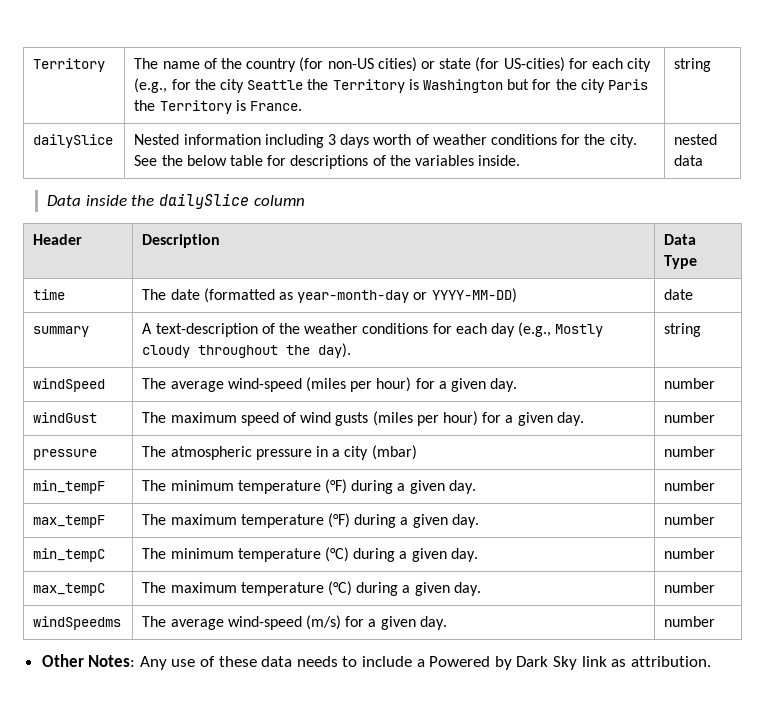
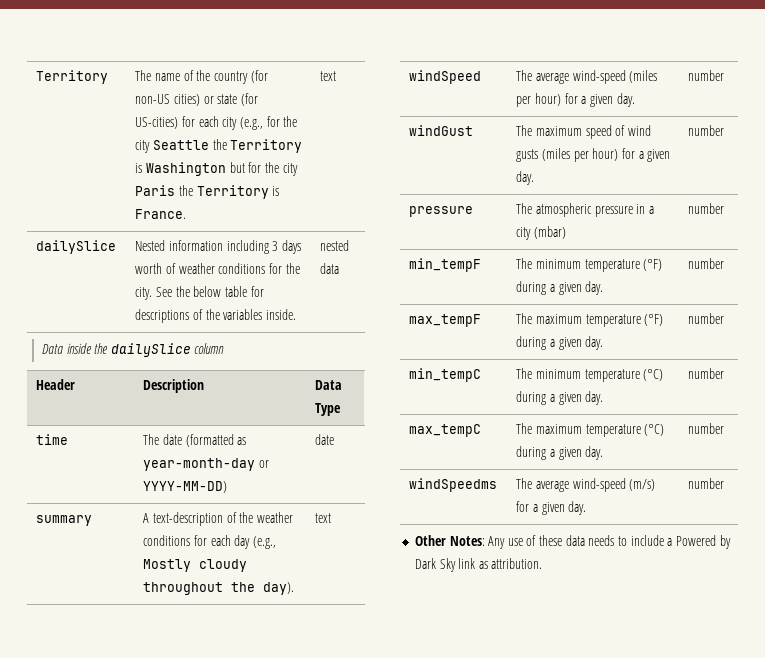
[674,58,712,72] string -> [320,71,337,81] text
[664,323,702,337] string -> [315,513,332,523] text

